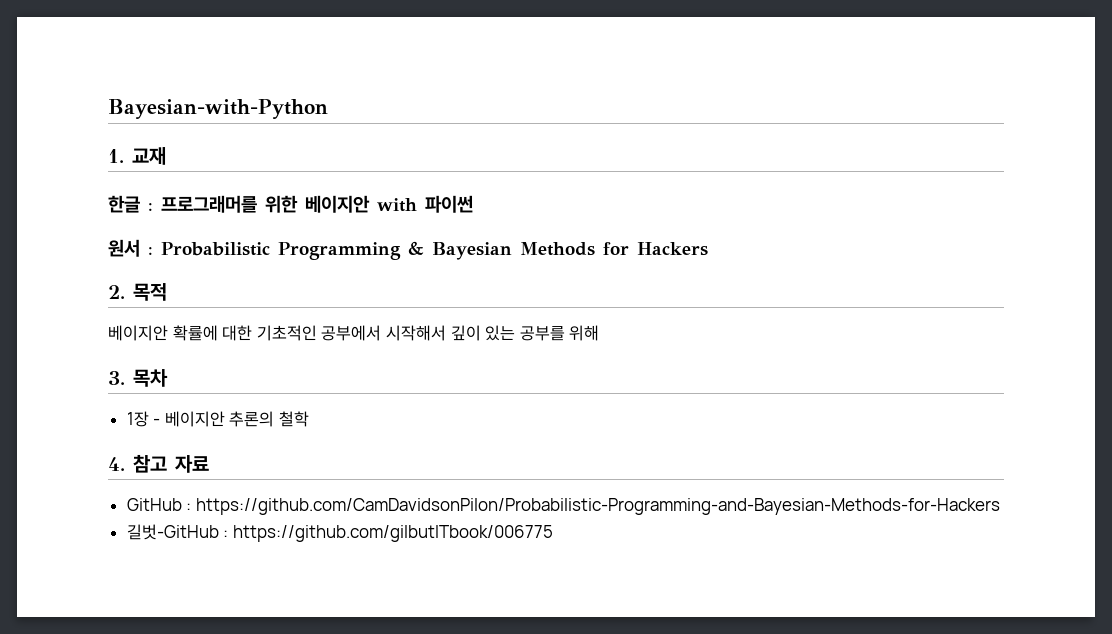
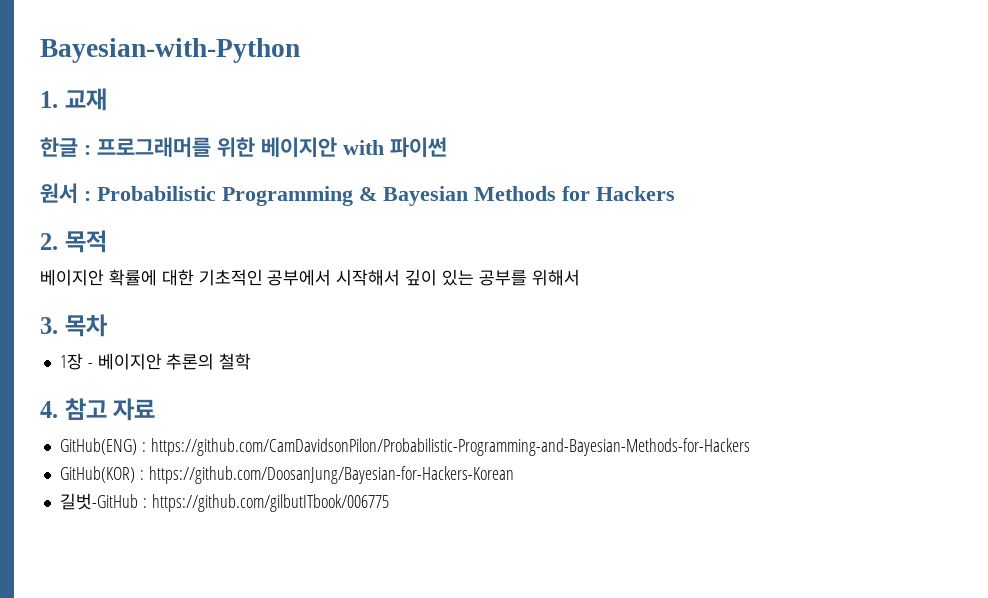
[569,325,600,341] 위해 -> [531,269,580,286] 위해서
[126,498,182,511] GitHub -> [59,438,137,455] GitHub(ENG)
(1000, 506) none -> [59,466,514,484] // GitHub(KOR) : https://github.com/DoosanJung/Bayesian-for-Hackers-Korean

